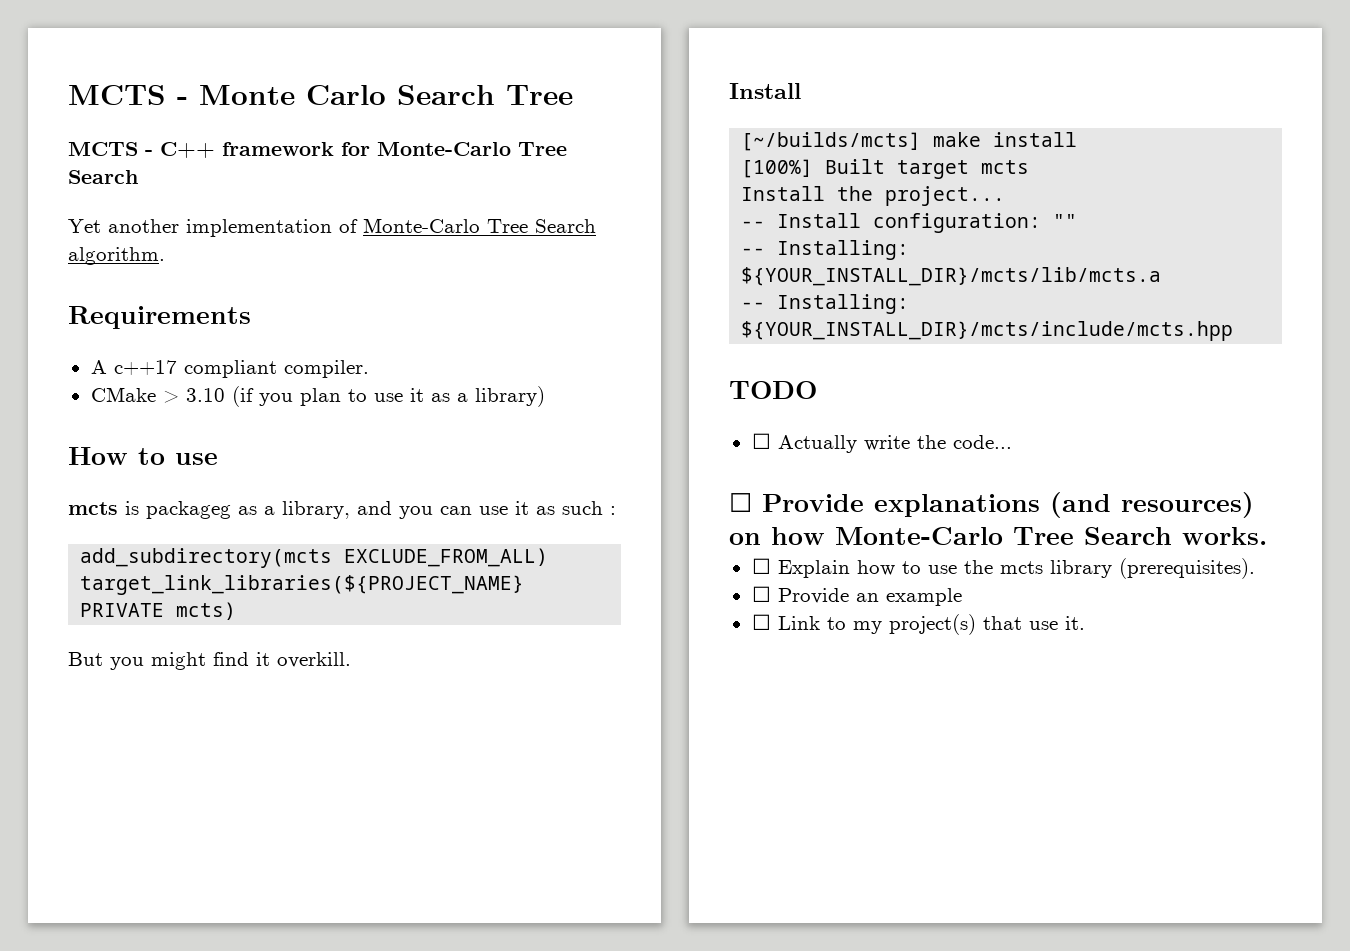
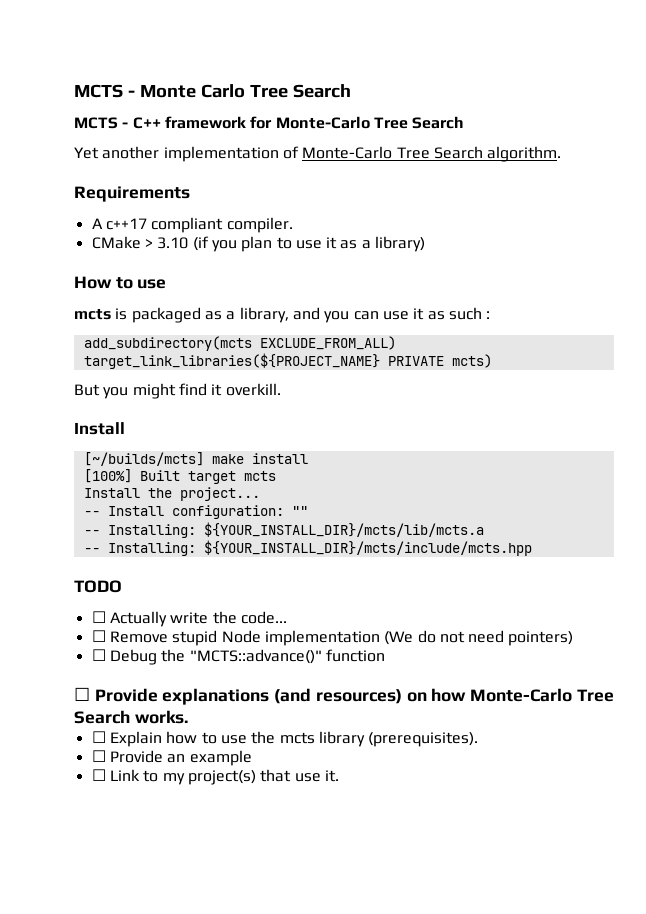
[397,85,573,105] Search Tree -> [249,84,351,98] Tree Search
[146,501,231,519] packageg -> [131,307,201,323] packaged
(1012, 442) none -> [91,630,574,646] [91,649,385,665] // ☐ Remove stupid Node implementation (We do not need pointers) // ☐ Debug the "MCTS::advance()" function

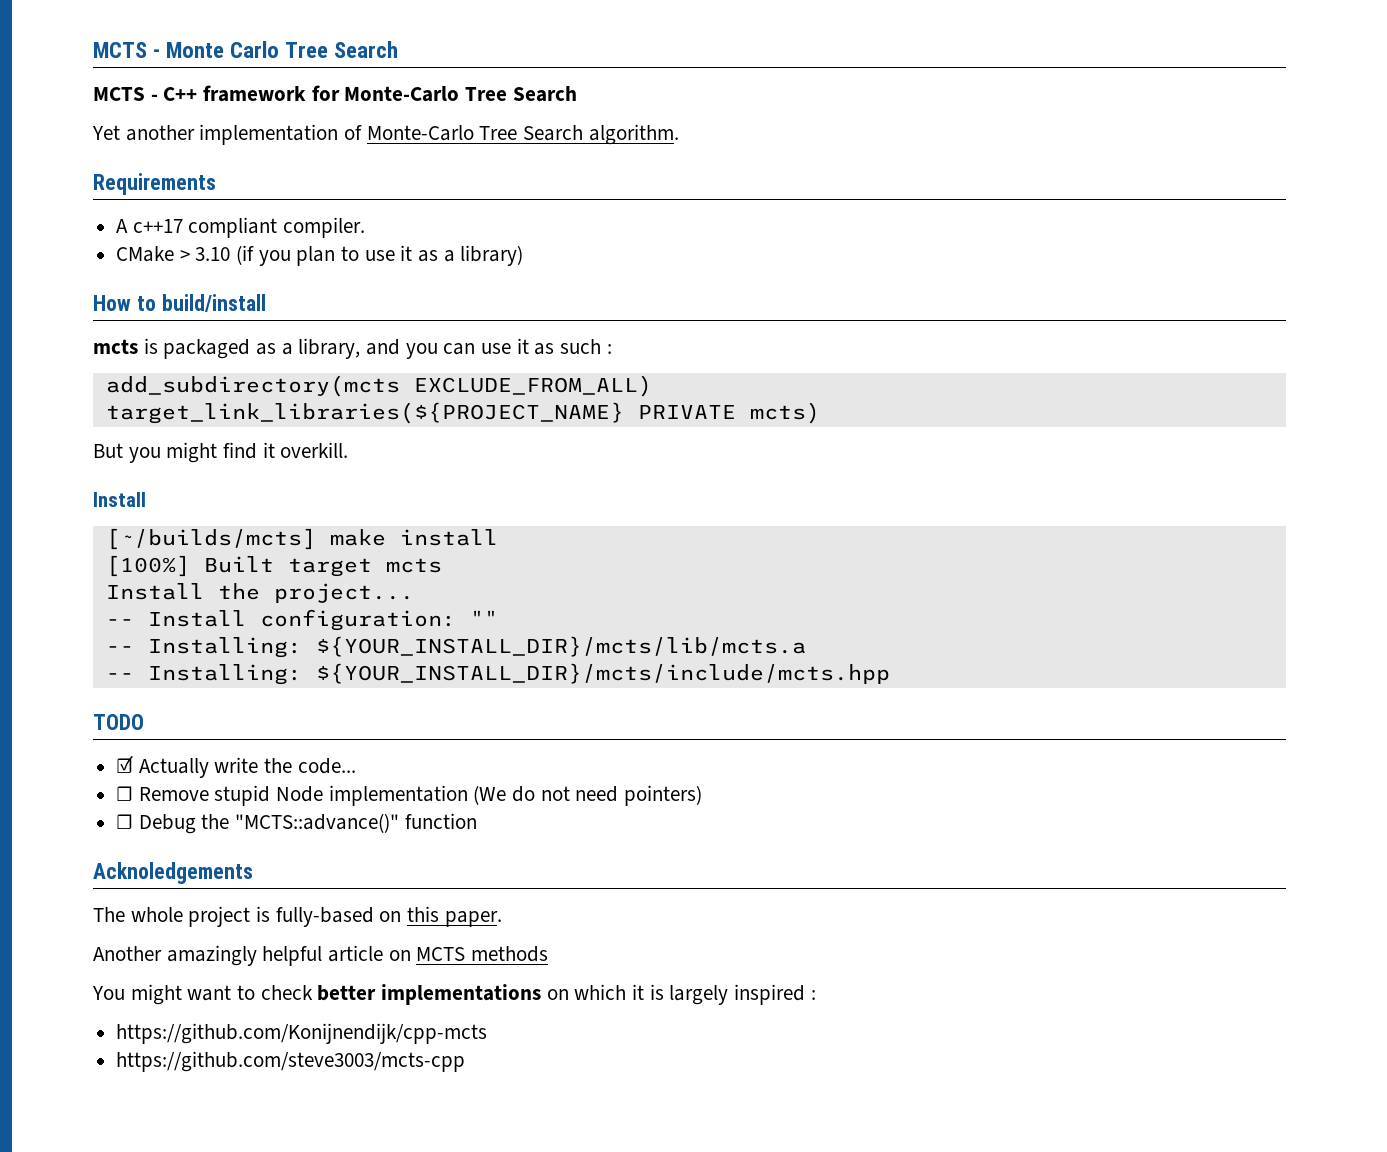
[137,279,167,289] use -> [161,294,266,312] build/install
[91,611,106,623] ☐ -> [116,755,134,773] ☑
[74,687,614,705] [74,710,188,724] [91,731,479,747] [91,750,252,766] [91,769,339,785] ☐ Provide explanations (and resources) on how Monte-Carlo Tree Search works. // ☐ Explain how to use the mcts library (prerequisites). // ☐ Provide an example // ☐ Link to my project(s) that use it. -> [93,862,253,884] [93,906,502,927] [93,945,549,966] [92,984,816,1005] [116,1023,488,1044] [116,1051,466,1072] Acknoledgements // The whole project is fully-based on this paper. // Another amazingly helpful article on MCTS methods // You might want to check better implementations on which it is largely inspired : // https://github.com/Konijnendijk/cpp-mcts // https://github.com/steve3003/mcts-cpp

